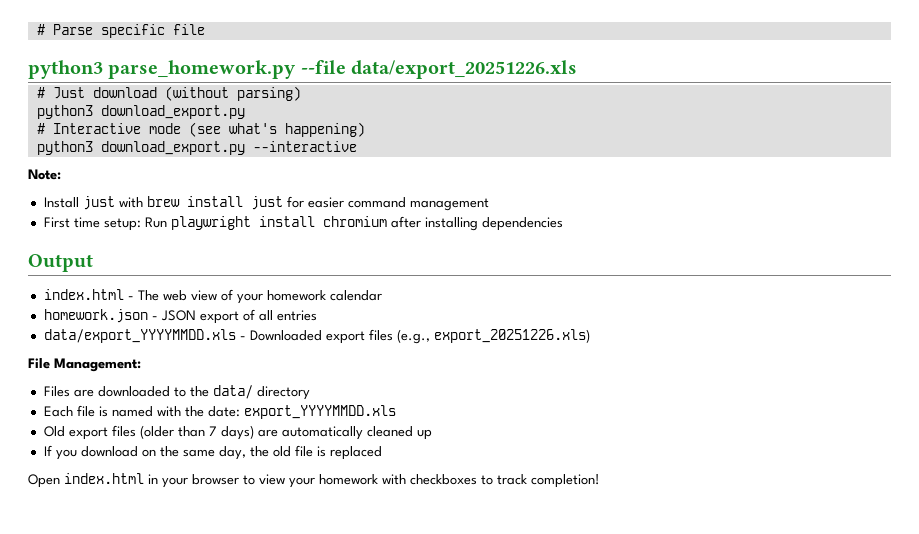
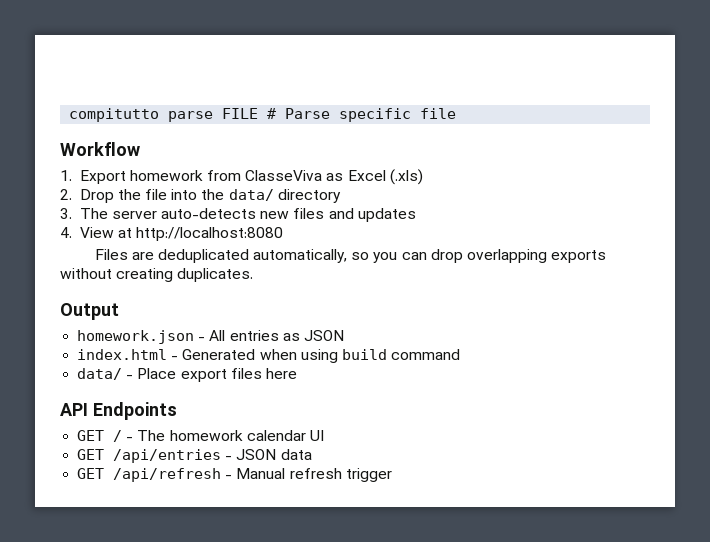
(36, 29) none -> [69,108,259,122] compitutto parse FILE
[28,60,578,79] [36,86,301,101] [36,105,245,119] [36,122,365,137] [36,141,357,155] [28,169,61,180] [43,196,489,211] [43,216,563,231] [28,254,93,272] [43,289,382,304] [43,309,317,324] [43,329,590,344] [28,358,141,372] [43,385,310,400] [43,405,396,419] [43,425,432,440] [43,445,382,460] [28,473,600,488] python3 parse_homework.py --file data/export_20251226.xls // # Just download (without parsing) // python3 download_export.py // # Interactive mode (see what's happening) // python3 download_export.py --interactive // Note: // Install just with brew install just for easier command management // First time setup: Run playwright install chromium after installing dependencies // Output // index.html - The web view of your homework calendar // homework.json - JSON export of all entries // data/export_YYYYMMDD.xls - Downloaded export files (e.g., export_20251226.xls) // File Management: // Files are downloaded to the data/ directory // Each file is named with the date: export_YYYYMMDD.xls // Old export files (older than 7 days) are automatically cleaned up // If you download on the same day, the old file is replaced // Open index.html in your browser to view your homework with checkboxes to track completion! -> [60,142,140,156] [60,169,423,185] [60,189,341,203] [60,208,416,222] [60,227,284,241] [94,249,607,263] [60,268,254,282] [60,303,119,320] [77,330,344,344] [77,349,461,363] [77,368,297,382] [60,402,177,420] [77,430,324,442] [77,449,312,463] [77,468,392,482] Workflow // 1. Export homework from ClasseViva as Excel (.xls) // 2. Drop the file into the data/ directory // 3. The server auto-detects new files and updates // 4. View at http://localhost:8080 // Files are deduplicated automatically, so you can drop overlapping exports without creating duplicates. // Output // homework.json - All entries as JSON // index.html - Generated when using build command // data/ - Place export files here // API Endpoints // GET / - The homework calendar UI // GET /api/entries - JSON data // GET /api/refresh - Manual refresh trigger

